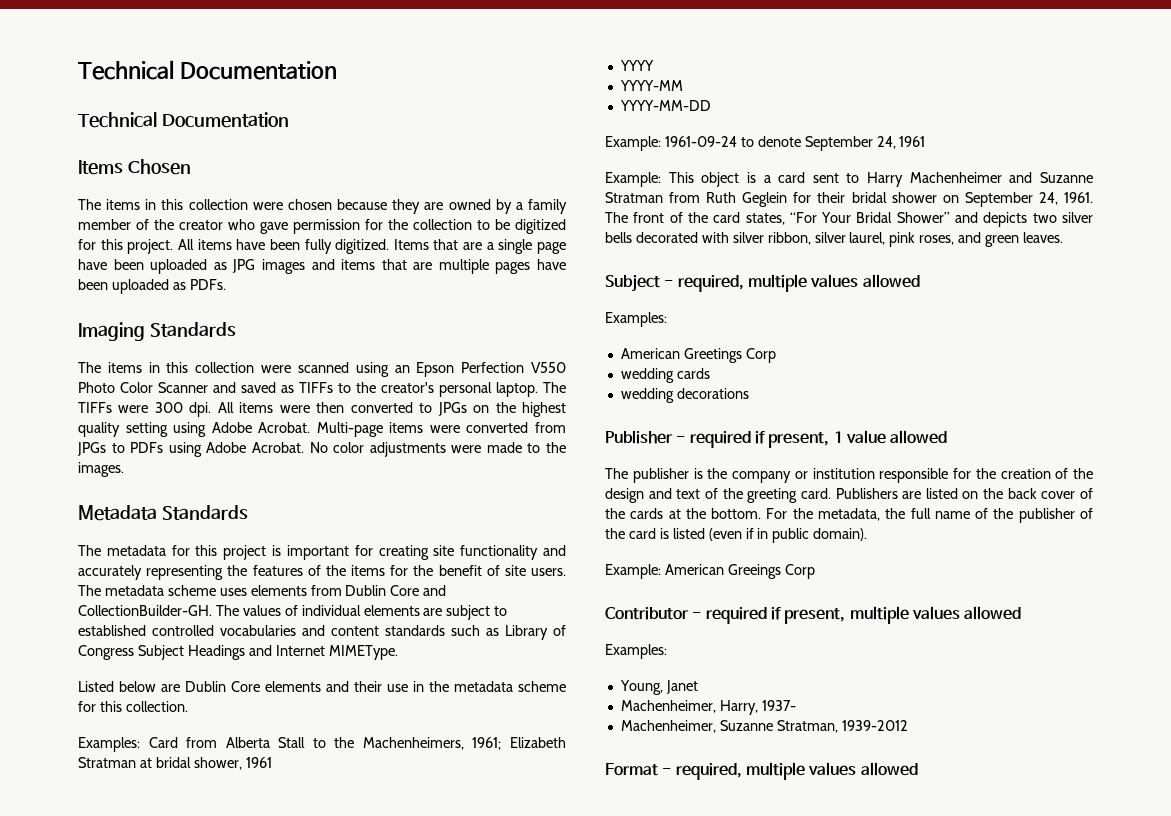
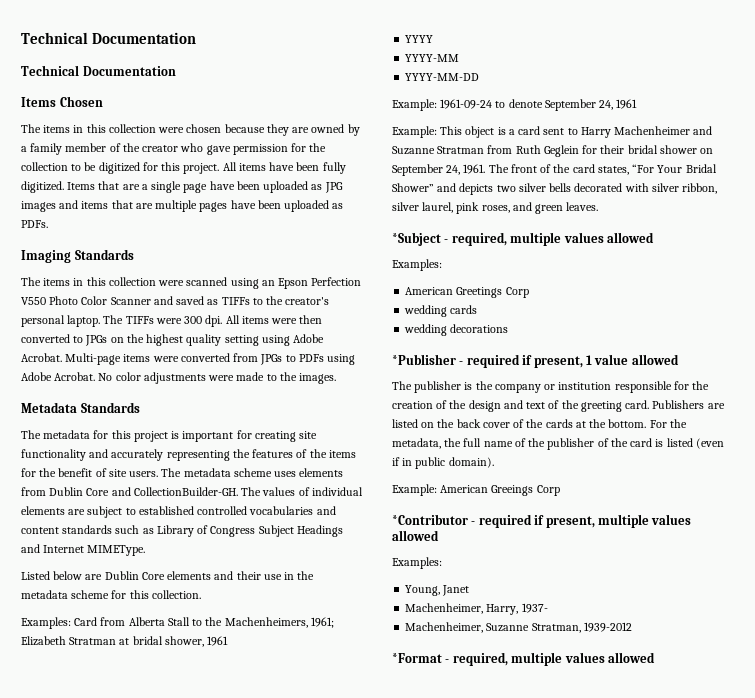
[605,274,660,292] Subject -> [392,232,441,246] *Subject
[605,430,673,444] Publisher -> [392,354,456,365] *Publisher
[605,607,689,620] Contributor -> [392,514,468,525] *Contributor
[605,763,658,776] Format -> [392,653,442,663] *Format

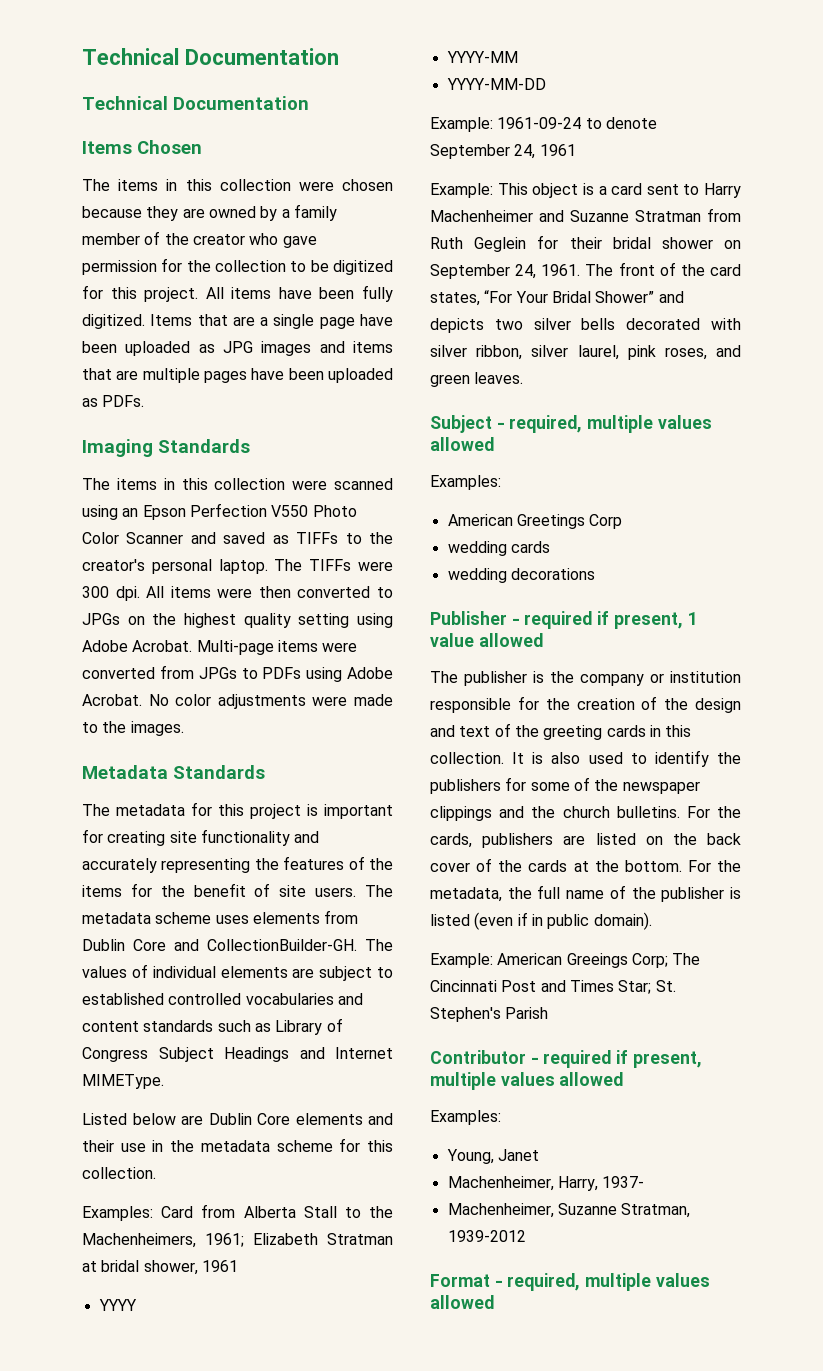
[392,232,441,246] *Subject -> [430,415,492,433] Subject
[392,354,456,365] *Publisher -> [430,611,507,625] Publisher
[625,400,705,409] card. Publishers -> [606,725,692,737] [430,750,741,767] [430,777,700,794] [430,806,741,821] [430,833,554,848] cards in this collection. It is also used to identify the publishers for some of the newspaper clippings and the church bulletins. For the cards, publishers
[597,438,653,447] of the card -> (725, 894) none
[536,485,560,496] [392,514,468,525] Corp // *Contributor -> [631,953,701,968] [430,980,676,994] [430,1007,549,1022] [430,1050,526,1064] Corp; The Cincinnati Post and Times Star; St. Stephen's Parish // Contributor
[392,653,442,663] *Format -> [430,1274,490,1287] Format

